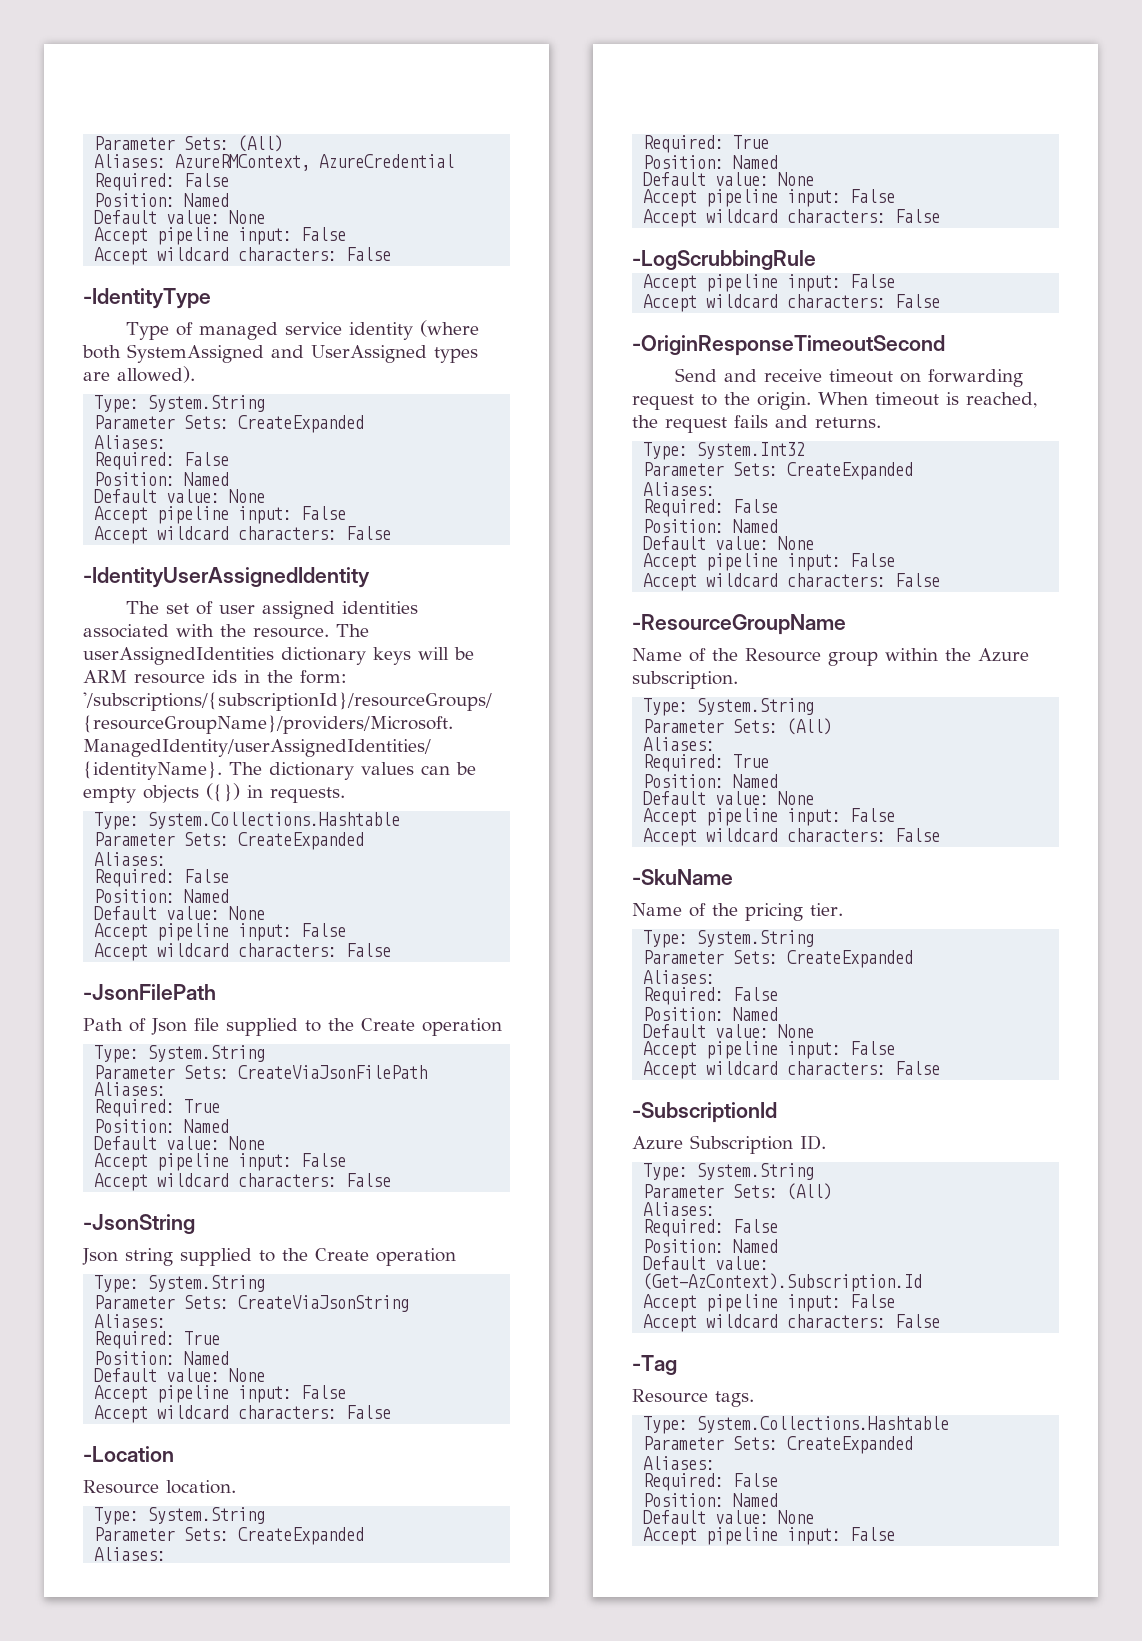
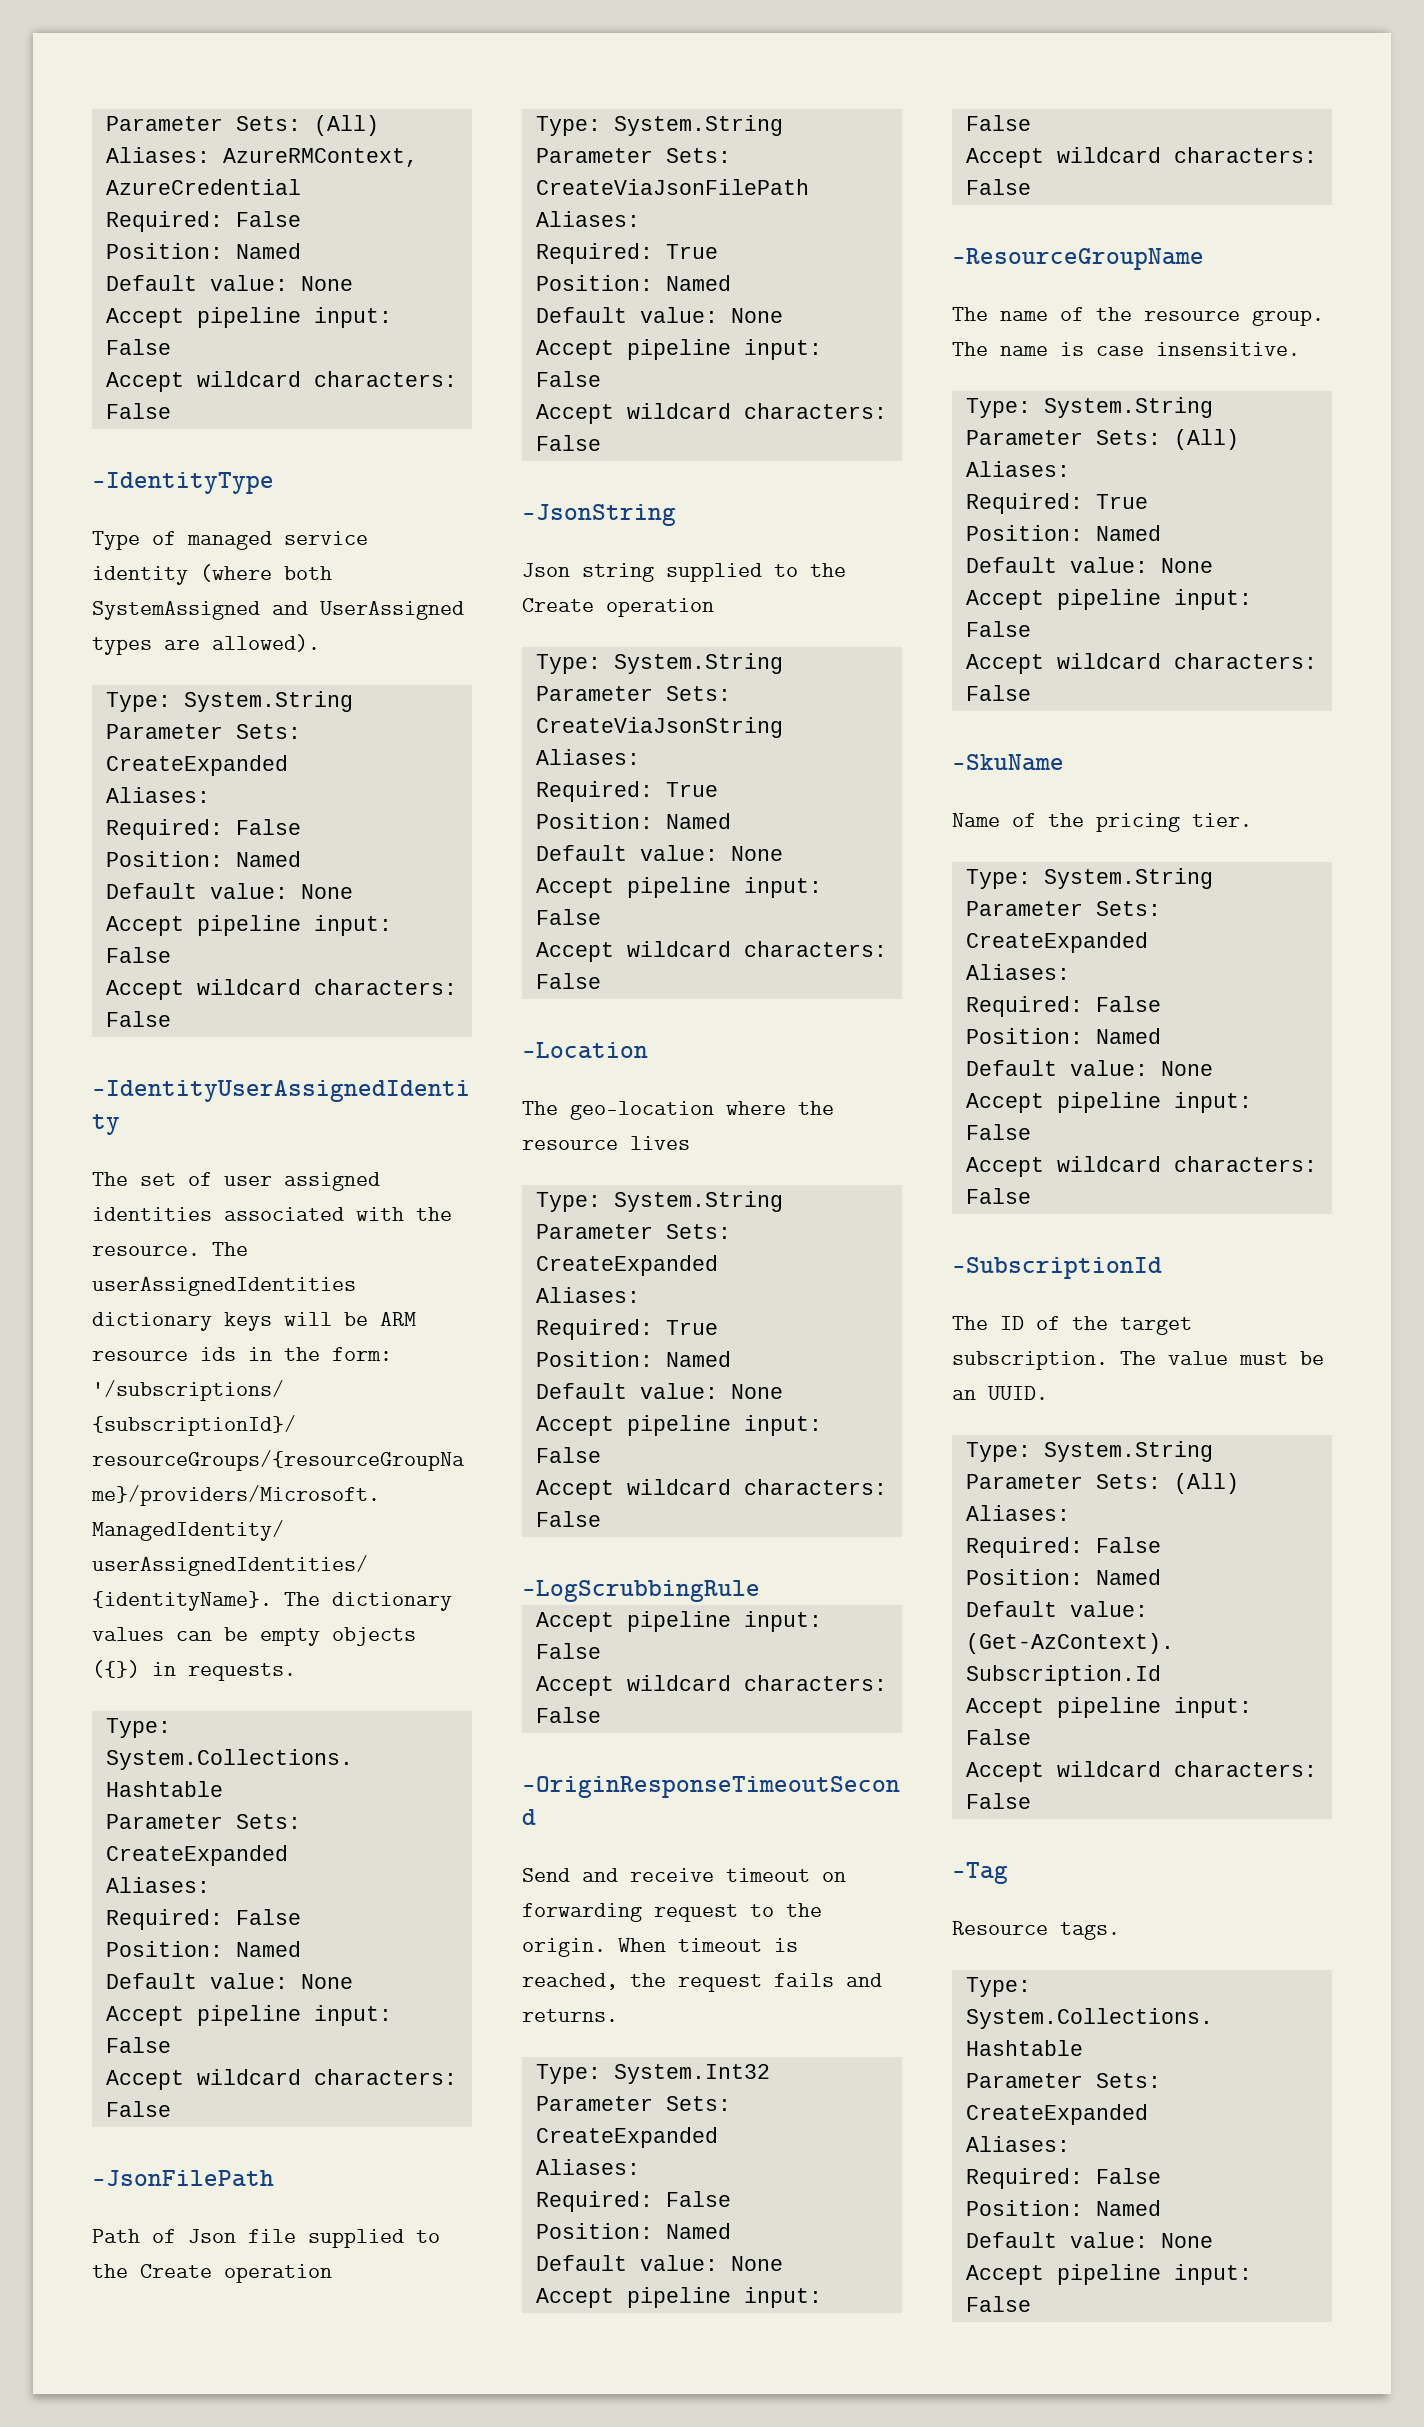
[83,1480,236,1494] Resource location. -> [522,1101,834,1120] [522,1136,690,1150] The geo-location where the resource lives
[632,648,1029,666] [632,671,738,689] Name of the Resource group within the Azure subscription. -> [952,307,1324,326] [952,342,1300,356] The name of the resource group. The name is case insensitive.
[632,1135,826,1154] Azure Subscription ID. -> [952,1316,1192,1335] [952,1351,1324,1370] [952,1386,1048,1400] The ID of the target subscription. The value must be an UUID.

